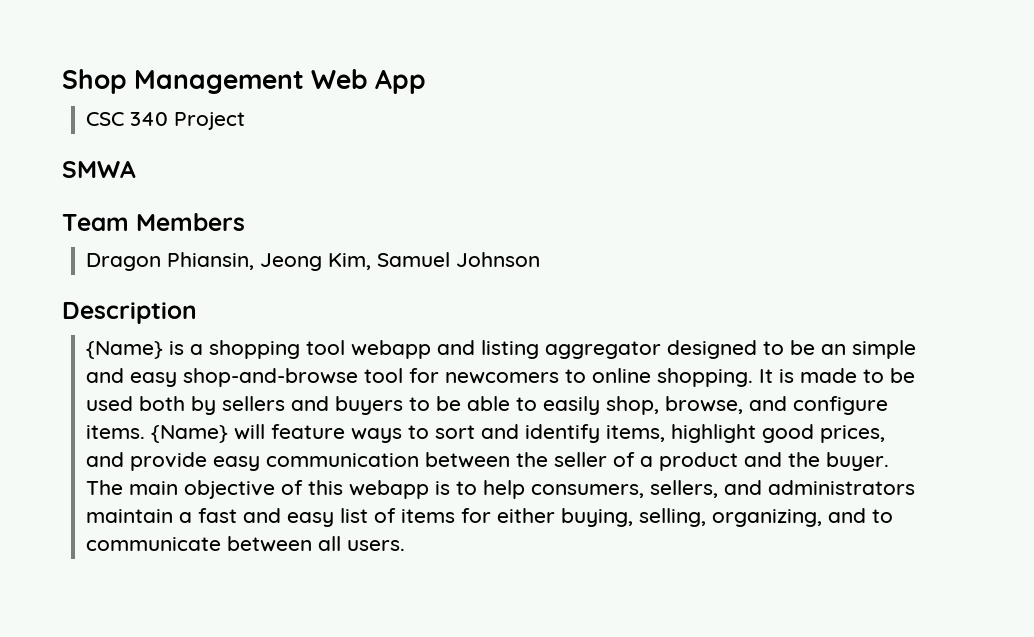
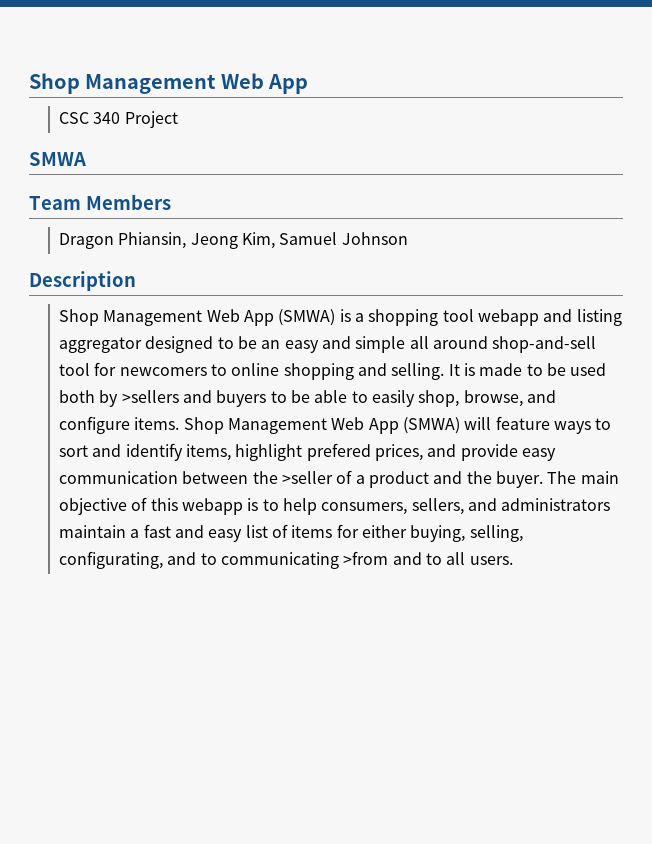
[86,341,164,359] {Name} -> [59,309,336,326] Shop Management Web App (SMWA)
[852,340,917,359] [86,368,359,387] simple and easy shop-and-browse -> [284,336,597,353] easy and simple all around shop-and-sell
[657,368,754,387] shopping. -> [283,363,445,380] shopping and selling.
[222,396,286,411] sellers -> [121,390,179,403] >sellers
[151,425,229,443] {Name} -> [183,417,460,434] Shop Management Web App (SMWA)
[762,424,815,443] good -> [306,443,371,461] prefered
[554,452,608,467] seller -> [282,471,334,484] >seller
[712,508,894,527] [86,536,313,552] organizing, and to communicate between -> [59,551,442,569] configurating, and to communicating >from and to

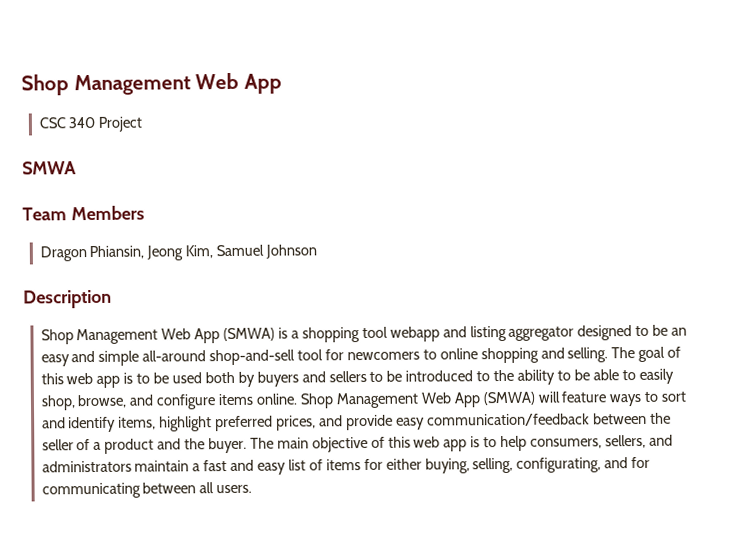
[409,336,488,349] all around -> [142,350,207,362] all-around
[448,363,523,376] It is made -> [611,346,682,362] [40,372,134,388] The goal of this web app is
[121,390,267,407] >sellers and buyers -> [256,369,556,387] buyers and sellers to be introduced to the ability
[134,417,180,430] items. -> [218,393,298,406] items online.
[306,443,371,461] prefered -> [215,415,274,432] preferred
[59,471,179,484] communication -> [426,413,590,427] communication/feedback
[282,471,334,484] >seller -> [41,439,74,451] seller
[182,498,244,515] webapp -> [413,436,468,452] web app
[200,551,442,569] to communicating >from and to -> [631,456,651,469] [41,482,197,499] for communicating between

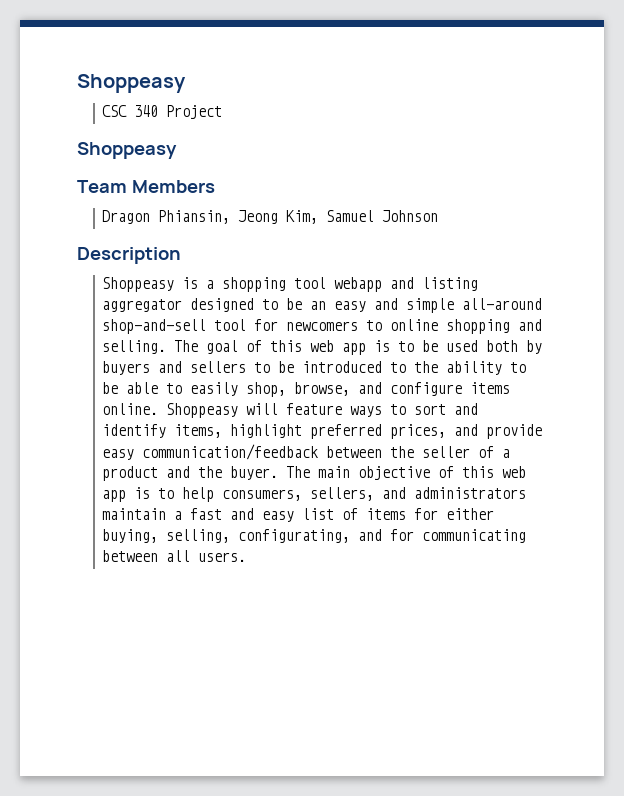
[21,72,282,96] Shop Management Web App -> [77,74,186,93] Shoppeasy
[22,161,77,175] SMWA -> [77,142,177,159] Shoppeasy
[40,327,276,345] Shop Management Web App (SMWA) -> [101,277,174,292] Shoppeasy
[299,391,535,409] Shop Management Web App (SMWA) -> [165,403,238,418] Shoppeasy

